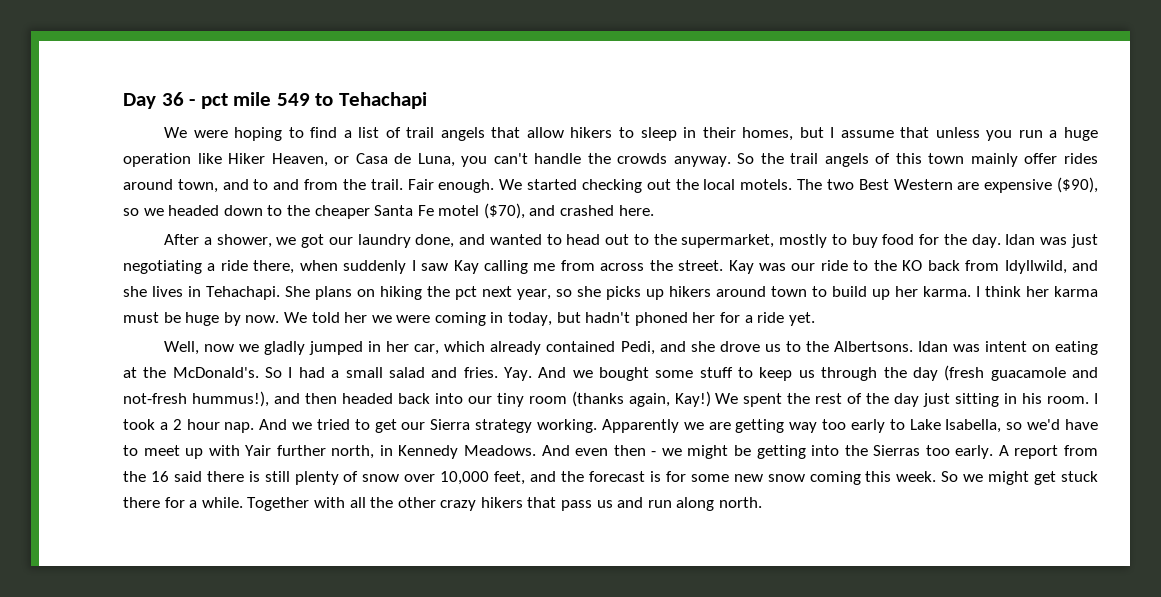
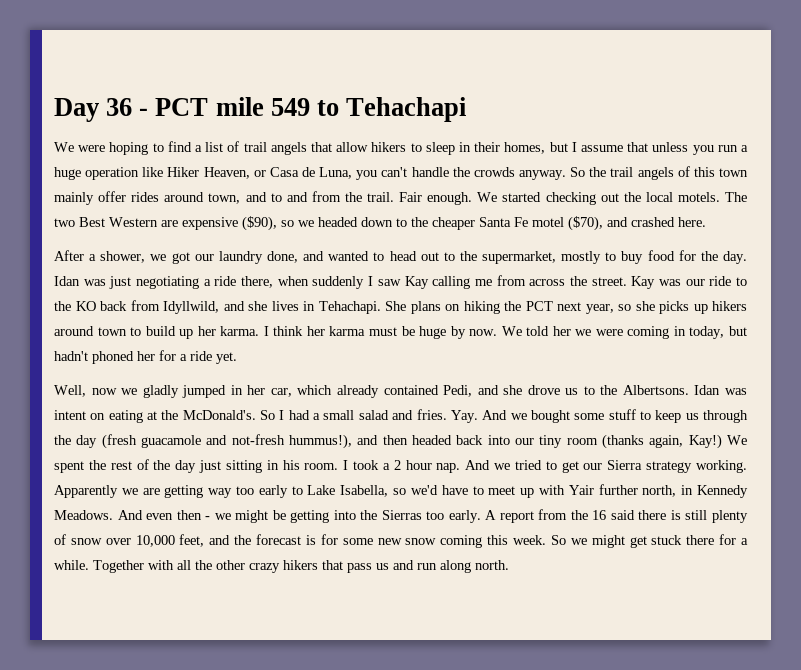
[200,93,228,109] pct -> [155,98,209,116] PCT
[455,286,477,300] pct -> [525,301,553,311] PCT

